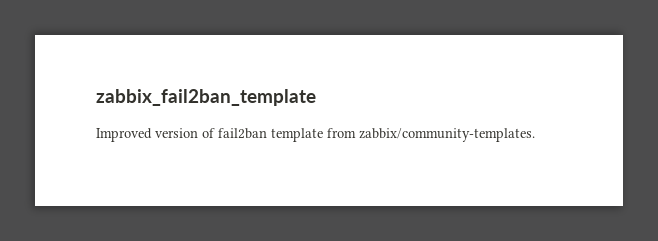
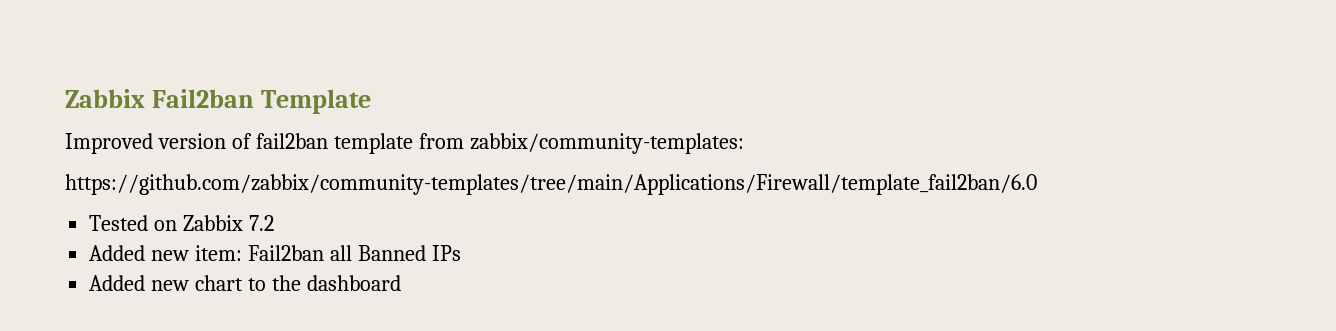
[96,89,316,106] zabbix_fail2ban_template -> [65,89,371,114] Zabbix Fail2ban Template
[359,128,535,142] zabbix/community-templates. -> [469,133,744,154] [65,174,1037,195] [89,215,275,231] [89,245,461,261] [89,275,401,291] zabbix/community-templates: // https://github.com/zabbix/community-templates/tree/main/Applications/Firewall/template_fail2ban/6.0 // Tested on Zabbix 7.2 // Added new item: Fail2ban all Banned IPs // Added new chart to the dashboard

